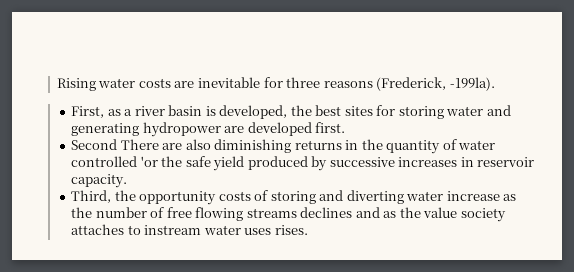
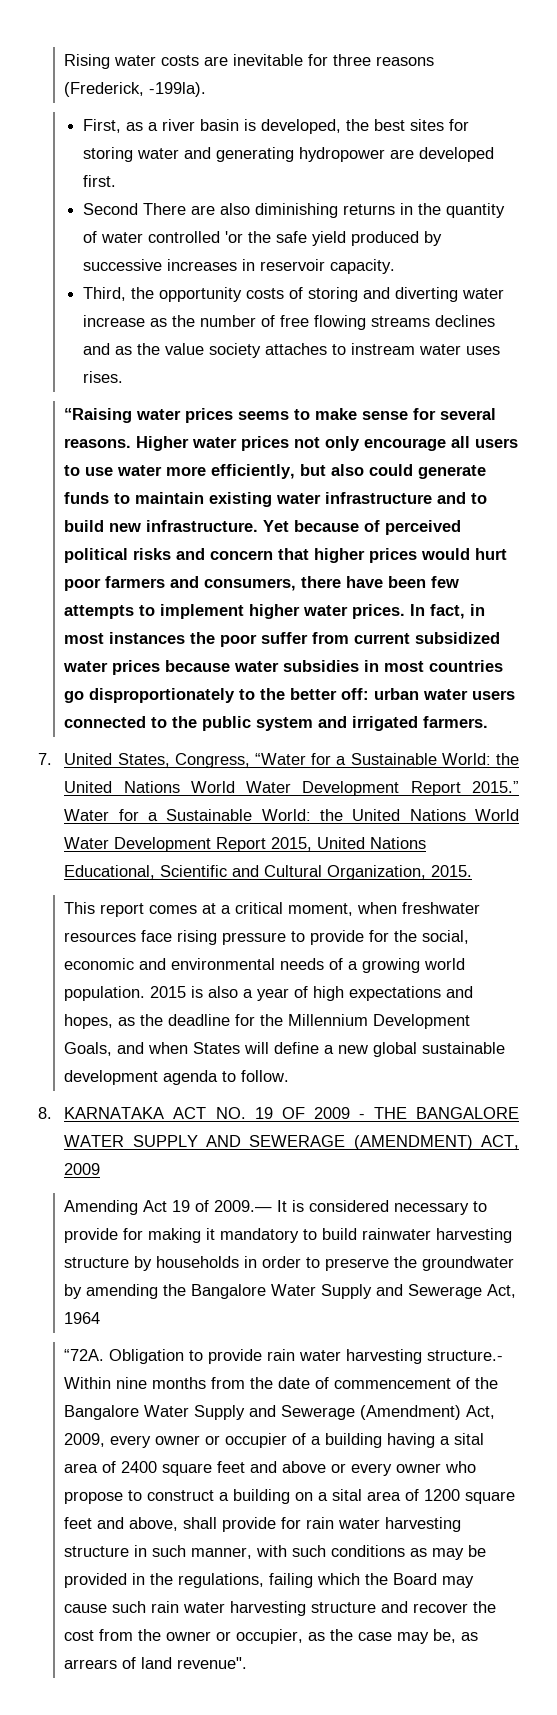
(308, 230) none -> [64,408,497,423] [64,436,519,451] [64,464,487,479] [64,492,488,507] [64,520,462,535] [64,548,508,563] [64,576,460,591] [64,604,486,619] [64,632,501,647] [63,660,504,675] [64,688,516,703] [64,716,489,731] [38,753,519,768] [64,781,519,796] [64,809,519,821] [64,837,427,852] [64,865,473,880] [64,902,481,917] [64,930,470,945] [64,958,466,973] [64,986,474,1001] [64,1014,471,1029] [64,1042,506,1057] [64,1070,290,1085] [38,1107,519,1119] [64,1135,519,1150] [64,1163,101,1175] [64,1200,488,1215] [64,1228,513,1243] [64,1256,515,1271] [64,1284,517,1299] [64,1312,101,1324] [64,1349,504,1364] [64,1377,499,1389] [64,1405,496,1420] [64,1433,485,1448] [64,1461,477,1476] [64,1489,516,1504] [64,1517,462,1532] [64,1545,487,1560] [64,1573,475,1588] [64,1601,497,1616] [64,1629,479,1644] [64,1657,248,1669] // “Raising water prices seems to make sense for several reasons. Higher water prices not only encourage all users to use water more efficiently, but also could generate funds to maintain existing water infrastructure and to build new infrastructure. Yet because of perceived political risks and concern that higher prices would hurt poor farmers and consumers, there have been few attempts to implement higher water prices. In fact, in most instances the poor suffer from current subsidized water prices because water subsidies in most countries go disproportionately to the better off: urban water users connected to the public system and irrigated farmers. // 7. United States, Congress, “Water for a Sustainable World: the United Nations World Water Development Report 2015.” Water for a Sustainable World: the United Nations World Water Development Report 2015, United Nations Educational, Scientific and Cultural Organization, 2015. // This report comes at a critical moment, when freshwater resources face rising pressure to provide for the social, economic and environmental needs of a growing world population. 2015 is also a year of high expectations and hopes, as the deadline for the Millennium Development Goals, and when States will define a new global sustainable development agenda to follow. // 8. KARNATAKA ACT NO. 19 OF 2009 - THE BANGALORE WATER SUPPLY AND SEWERAGE (AMENDMENT) ACT, 2009 // Amending Act 19 of 2009.— It is considered necessary to provide for making it mandatory to build rainwater harvesting structure by households in order to preserve the groundwater by amending the Bangalore Water Supply and Sewerage Act, 1964 // “72A. Obligation to provide rain water harvesting structure.- Within nine months from the date of commencement of the Bangalore Water Supply and Sewerage (Amendment) Act, 2009, every owner or occupier of a building having a sital area of 2400 square feet and above or every owner who propose to construct a building on a sital area of 1200 square feet and above, shall provide for rain water harvesting structure in such manner, with such conditions as may be provided in the regulations, failing which the Board may cause such rain water harvesting structure and recover the cost from the owner or occupier, as the case may be, as arrears of land revenue".

